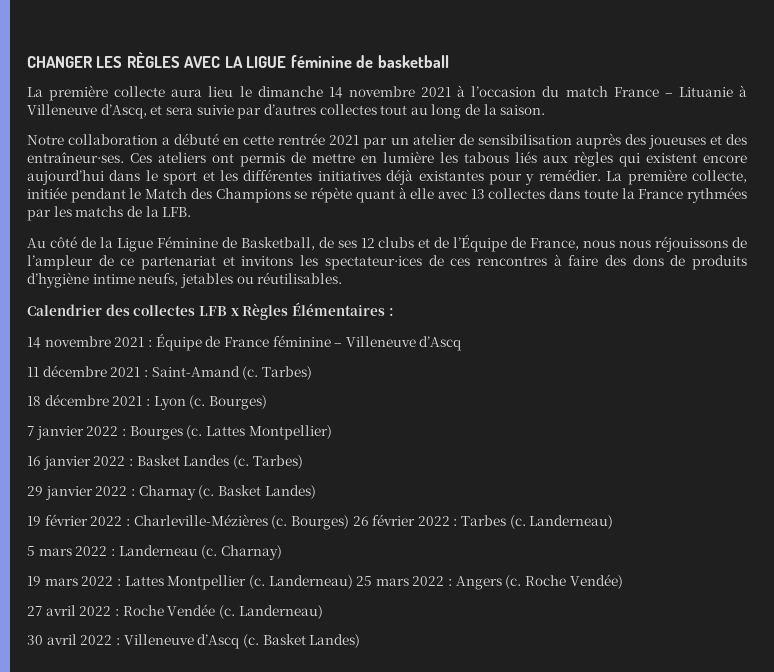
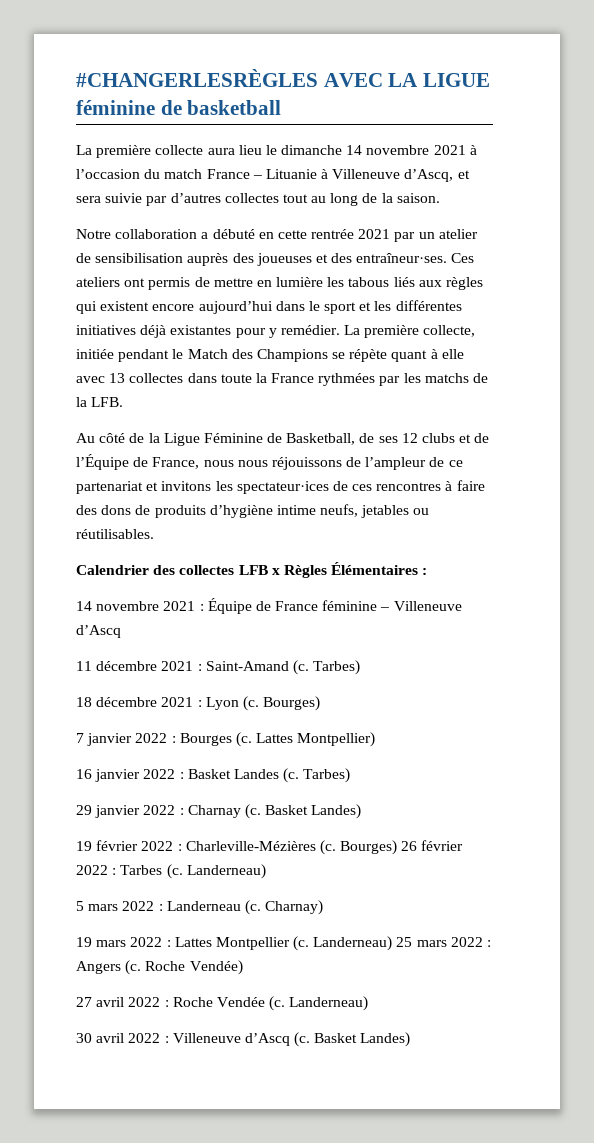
[27,52,180,68] CHANGER LES RÈGLES -> [76,69,318,87] #CHANGERLESRÈGLES

